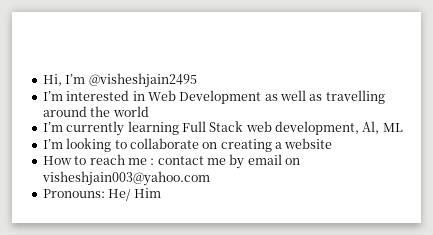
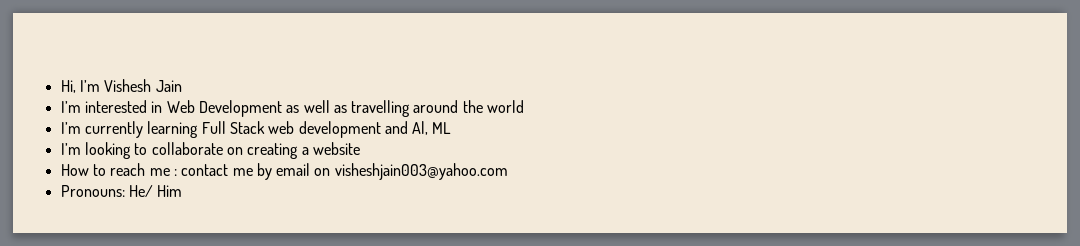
[88,73,197,88] @visheshjain2495 -> [104,79,182,92] Vishesh Jain
[275,121,359,135] development, -> [298,121,408,138] development and

